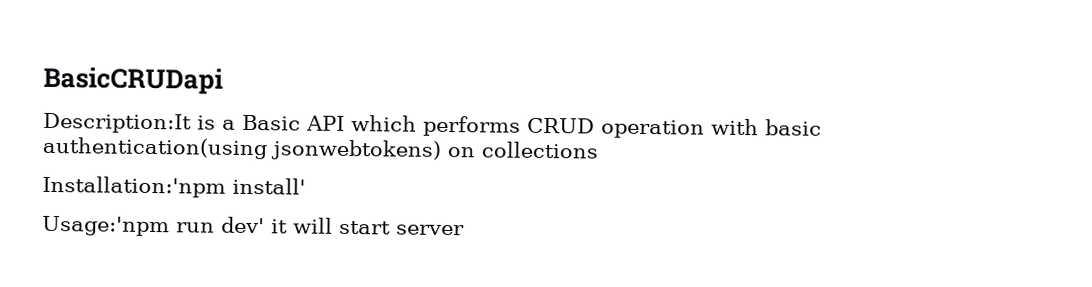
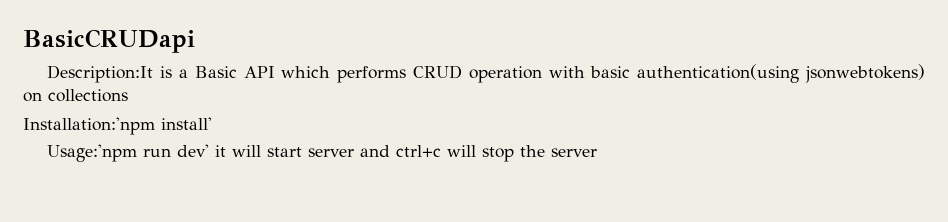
(465, 230) none -> [360,145,598,162] and ctrl+c will stop the server

